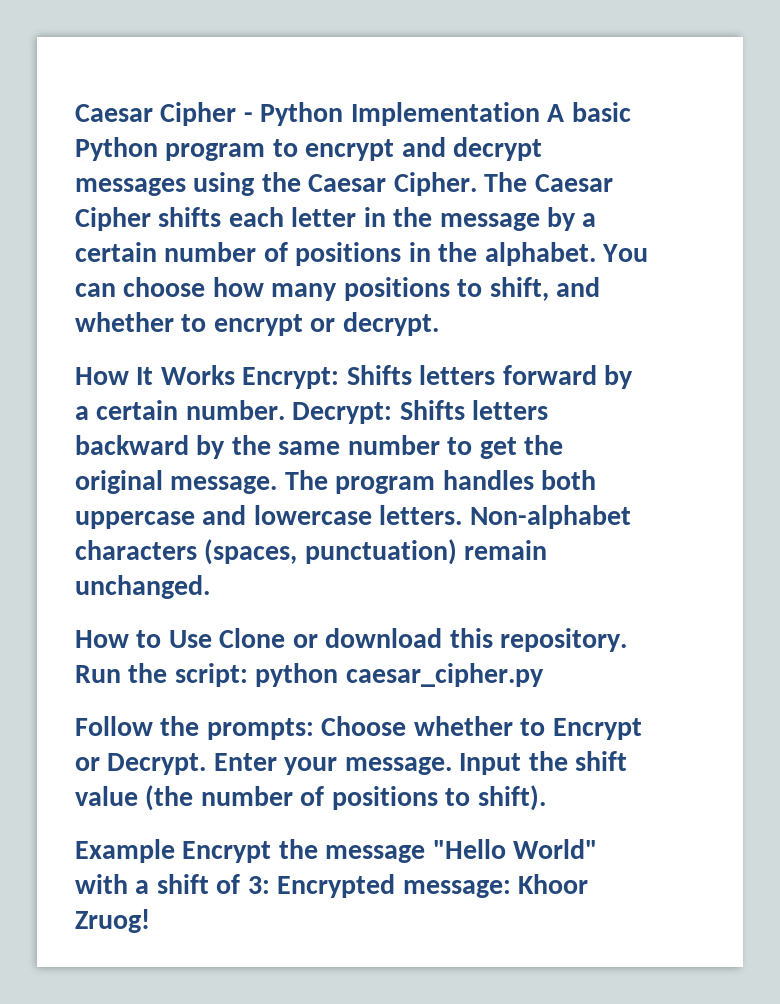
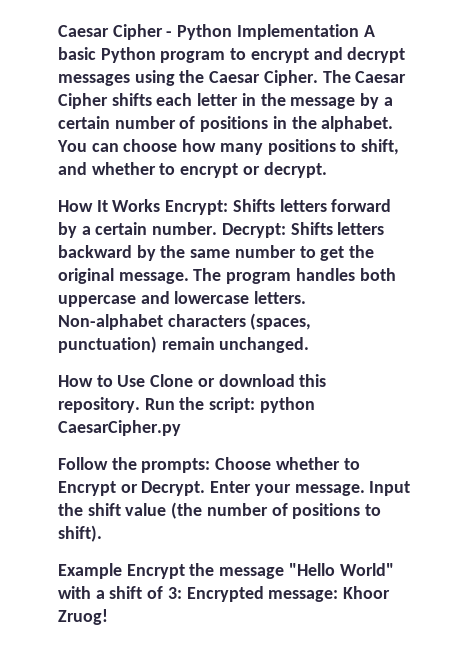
[345,663,544,687] caesar_cipher.py -> [58,420,181,436] CaesarCipher.py

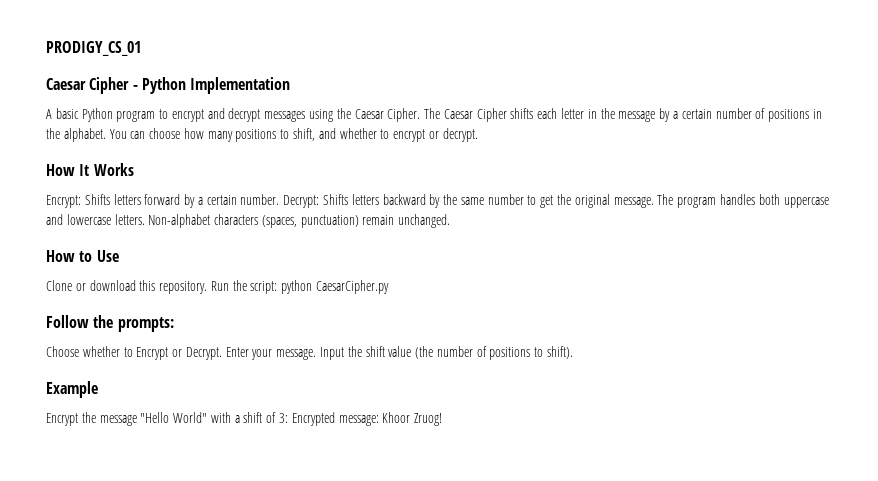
(58, 31) none -> [46,41,141,56] PRODIGY_CS_01 //
(359, 32) none -> (291, 85) //
(161, 205) none -> (134, 169) //
(146, 381) none -> (119, 256) //
(211, 465) none -> (174, 324) //
(122, 571) none -> (98, 389) //

